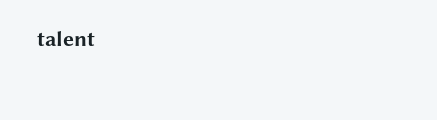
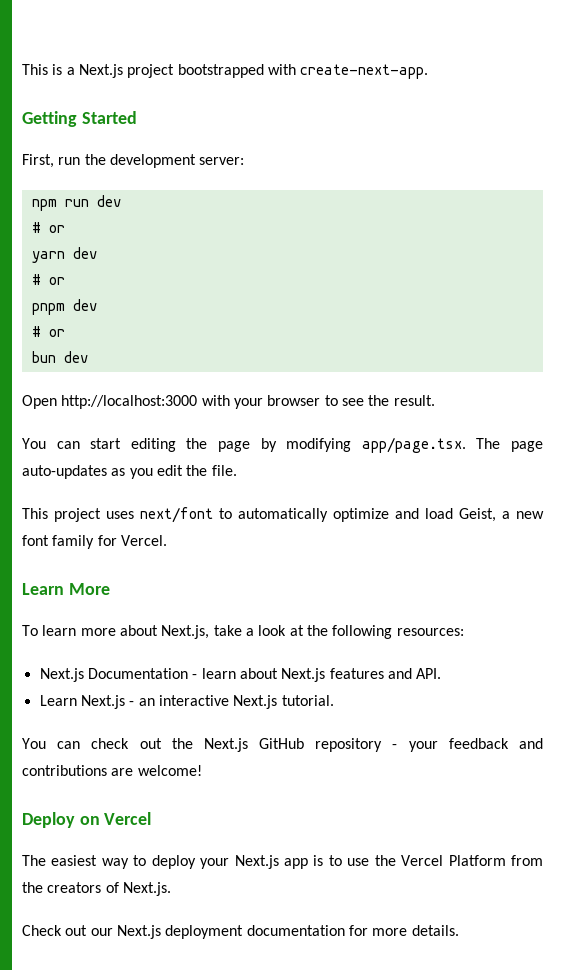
[37,31,95,46] talent -> [22,64,429,79] [22,111,137,127] [22,154,245,168] [31,195,121,211] [31,222,65,233] [31,247,97,263] [31,274,65,285] [31,299,97,315] [31,326,65,337] [31,351,88,363] [22,395,435,409] [22,437,543,453] [22,465,237,479] [22,507,544,523] [22,535,167,549] [22,583,110,595] [22,625,464,639] [39,668,442,682] [39,695,334,709] [22,738,543,752] [22,765,202,776] [22,812,152,828] [22,855,544,869] [22,882,171,896] [22,925,459,939] This is a Next.js project bootstrapped with create-next-app. // Getting Started // First, run the development server: // npm run dev // # or // yarn dev // # or // pnpm dev // # or // bun dev // Open http://localhost:3000 with your browser to see the result. // You can start editing the page by modifying app/page.tsx. The page auto-updates as you edit the file. // This project uses next/font to automatically optimize and load Geist, a new font family for Vercel. // Learn More // To learn more about Next.js, take a look at the following resources: // Next.js Documentation - learn about Next.js features and API. // Learn Next.js - an interactive Next.js tutorial. // You can check out the Next.js GitHub repository - your feedback and contributions are welcome! // Deploy on Vercel // The easiest way to deploy your Next.js app is to use the Vercel Platform from the creators of Next.js. // Check out our Next.js deployment documentation for more details.

